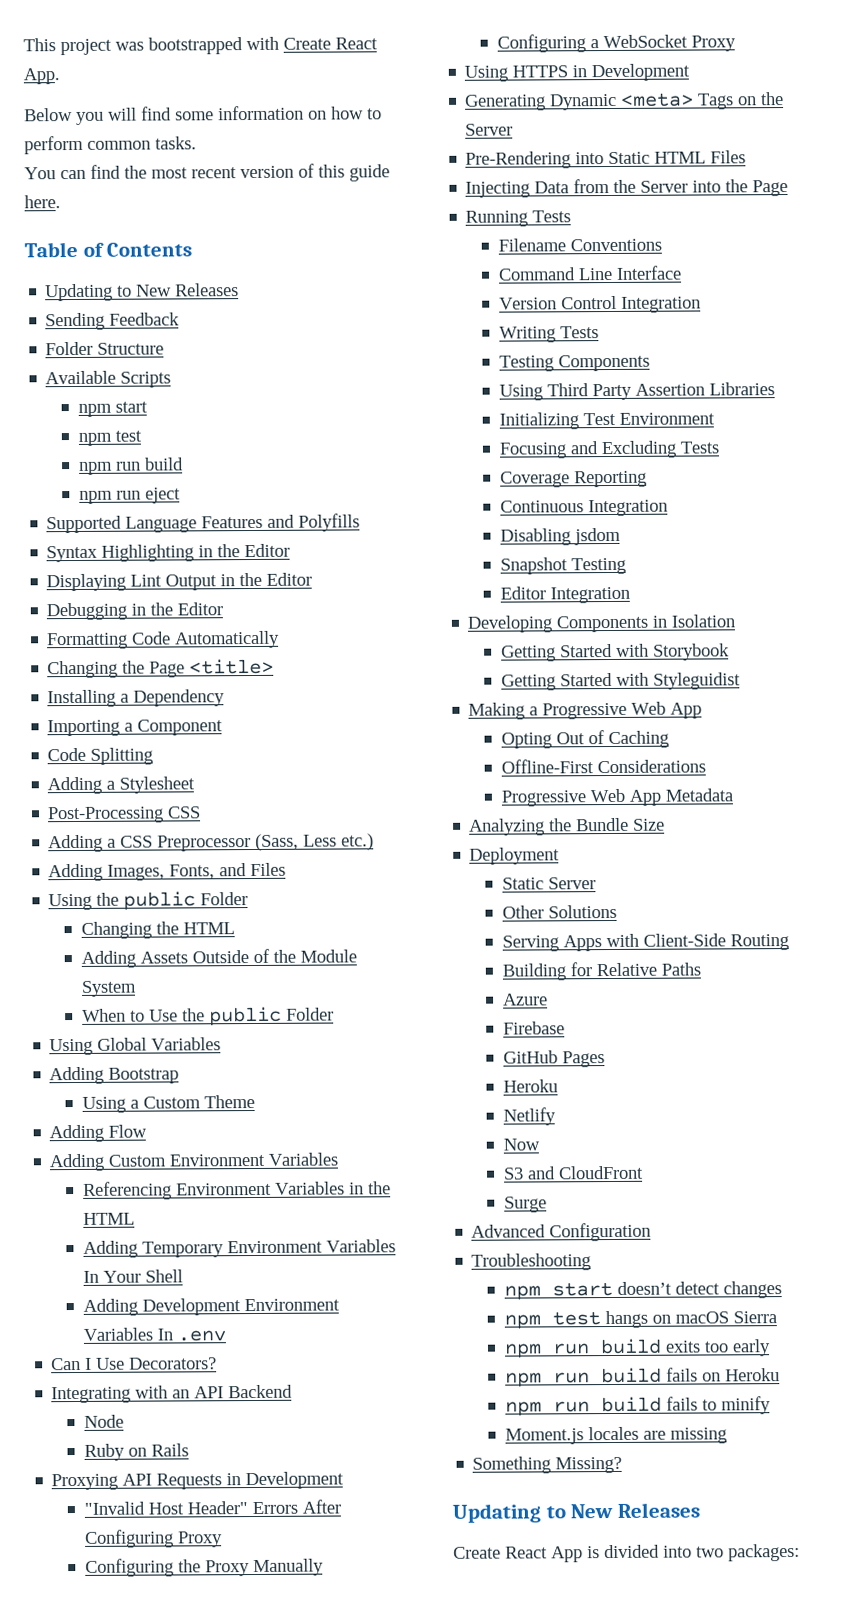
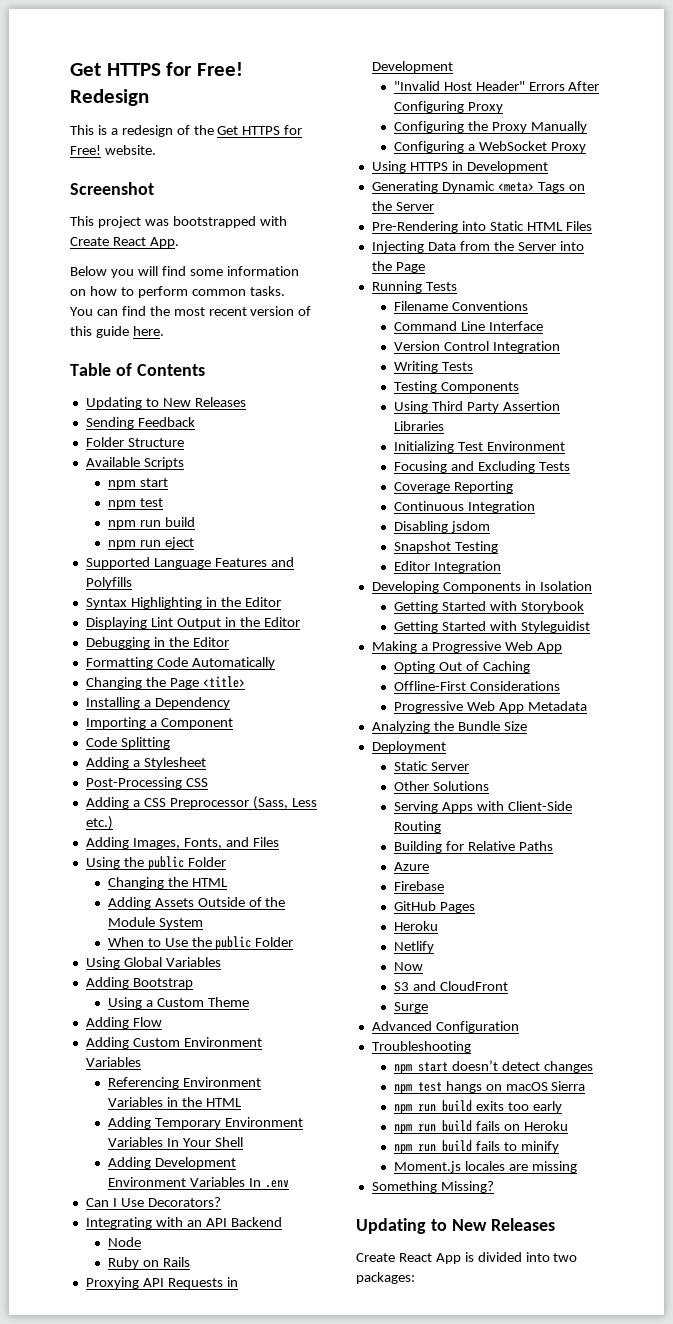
(23, 45) none -> [70,62,243,76] [70,89,149,106] [70,125,303,137] [70,145,156,155] [70,182,154,195] Get HTTPS for Free! Redesign // This is a redesign of the Get HTTPS for Free! website. // Screenshot //

